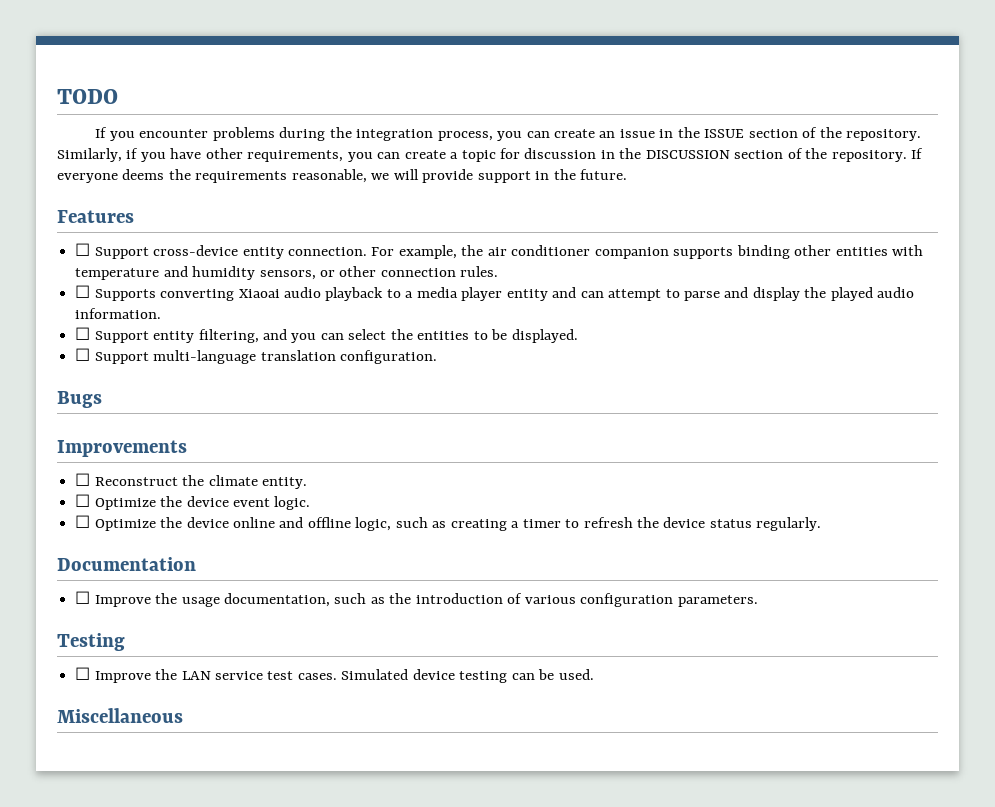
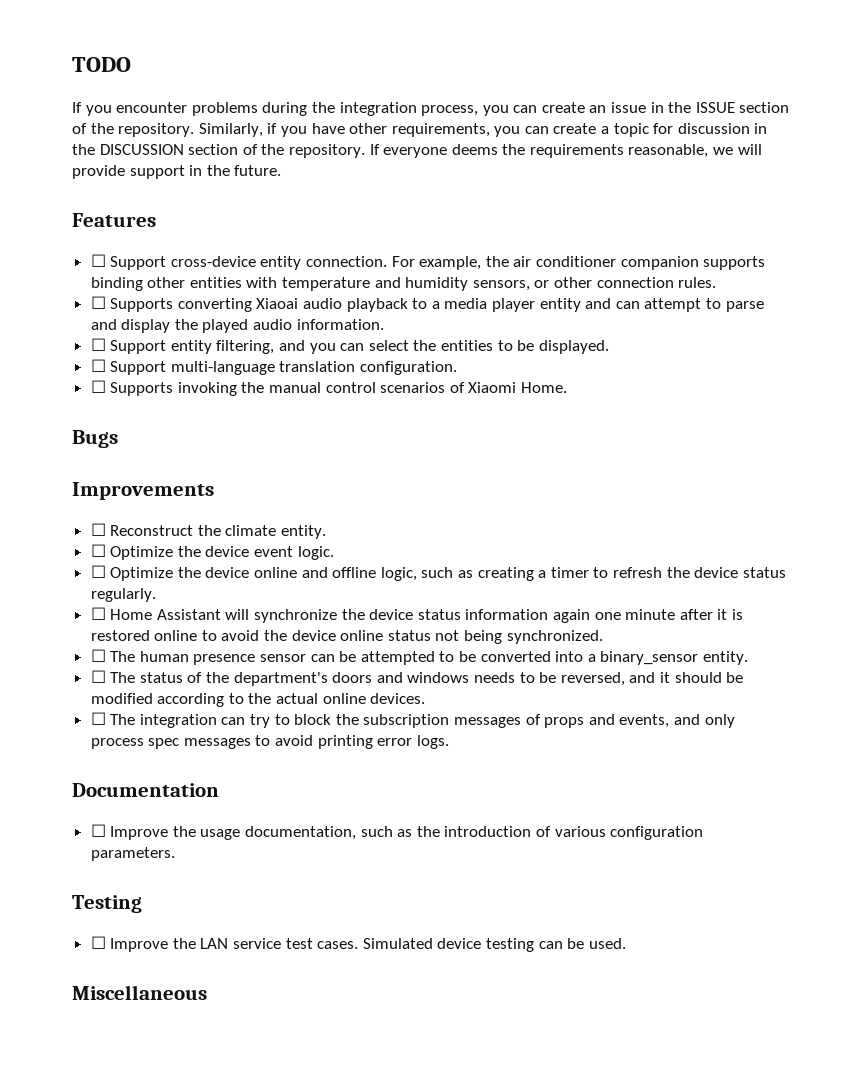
(437, 357) none -> [90,380,568,396] // ☐ Supports invoking the manual control scenarios of Xiaomi Home.
(822, 524) none -> [90,607,743,623] [90,630,603,644] [90,649,748,665] [90,670,744,686] [90,693,426,707] [90,712,735,728] [90,735,449,749] // ☐ Home Assistant will synchronize the device status information again one minute after it is restored online to avoid the device online status not being synchronized. // ☐ The human presence sensor can be attempted to be converted into a binary_sensor entity. // ☐ The status of the department's doors and windows needs to be reversed, and it should be modified according to the actual online devices. // ☐ The integration can try to block the subscription messages of props and events, and only process spec messages to avoid printing error logs.

